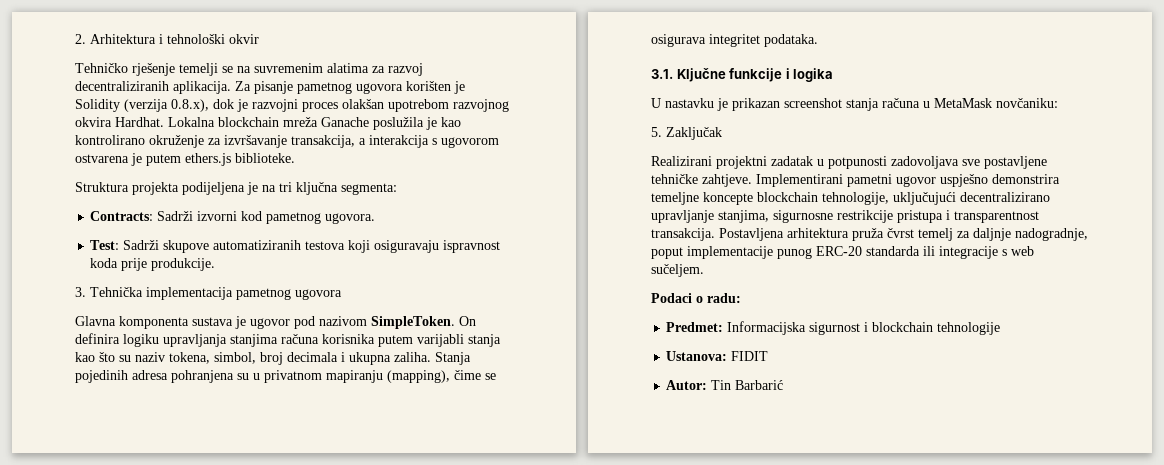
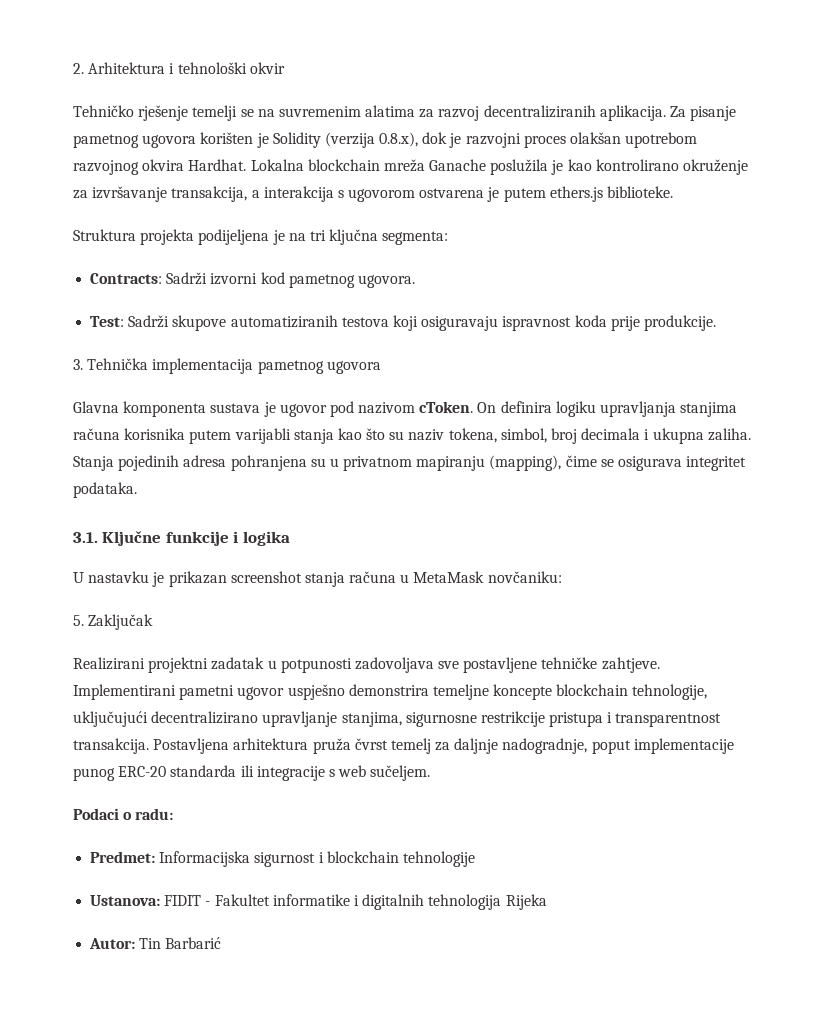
[371,316,455,329] SimpleToken. -> [419,401,474,413] cToken.
(769, 356) none -> [205,894,547,910] - Fakultet informatike i digitalnih tehnologija Rijeka

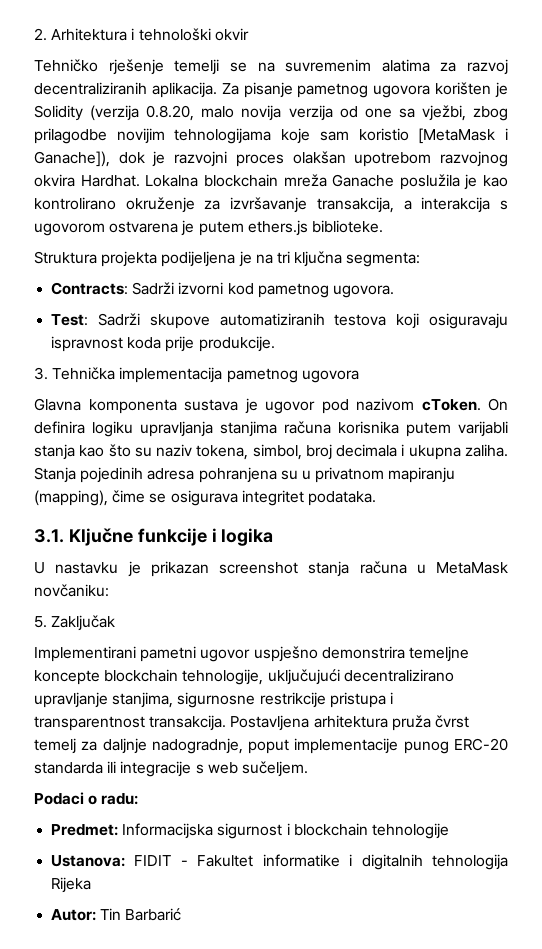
[379,132,419,147] 0.8.x), -> [146,105,509,121] [34,128,509,144] [34,151,110,167] 0.8.20, malo novija verzija od one sa vježbi, zbog prilagodbe novijim tehnologijama koje sam koristio [MetaMask i Ganache]),
[73,657,660,673] Realizirani projektni zadatak u potpunosti zadovoljava sve postavljene tehničke zahtjeve. -> (116, 623) none

